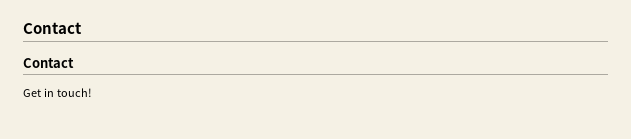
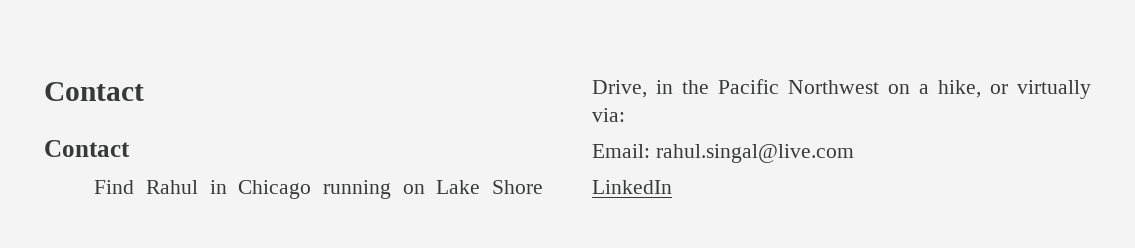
[23,88,92,97] Get in touch! -> [94,180,543,199] [592,79,1091,99] [592,108,625,122] [592,144,854,163] [592,180,672,194] Find Rahul in Chicago running on Lake Shore Drive, in the Pacific Northwest on a hike, or virtually via: // Email: rahul.singal@live.com // LinkedIn

